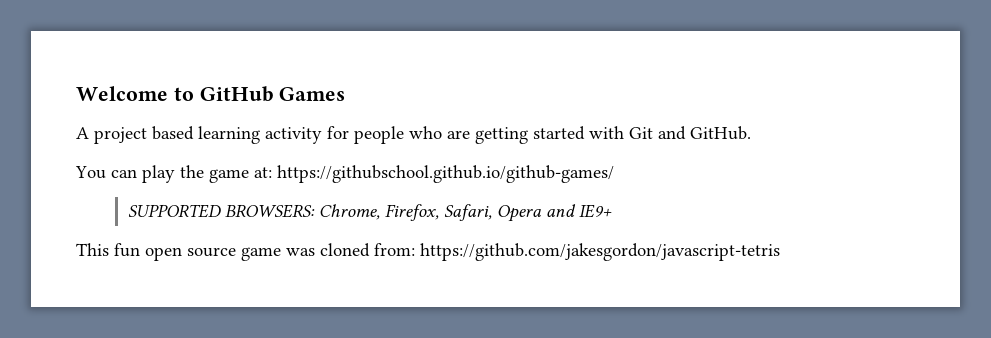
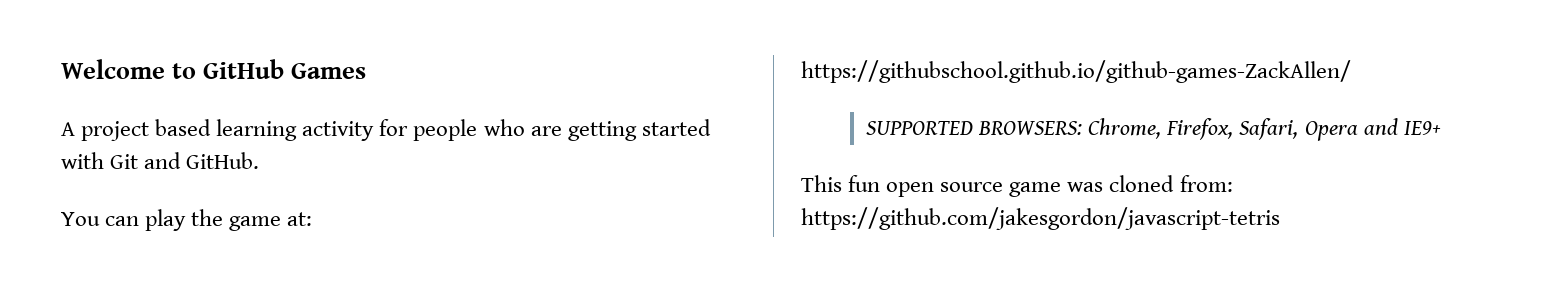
[277,165,614,183] https://githubschool.github.io/github-games/ -> [801,60,1351,83] https://githubschool.github.io/github-games-ZackAllen/

